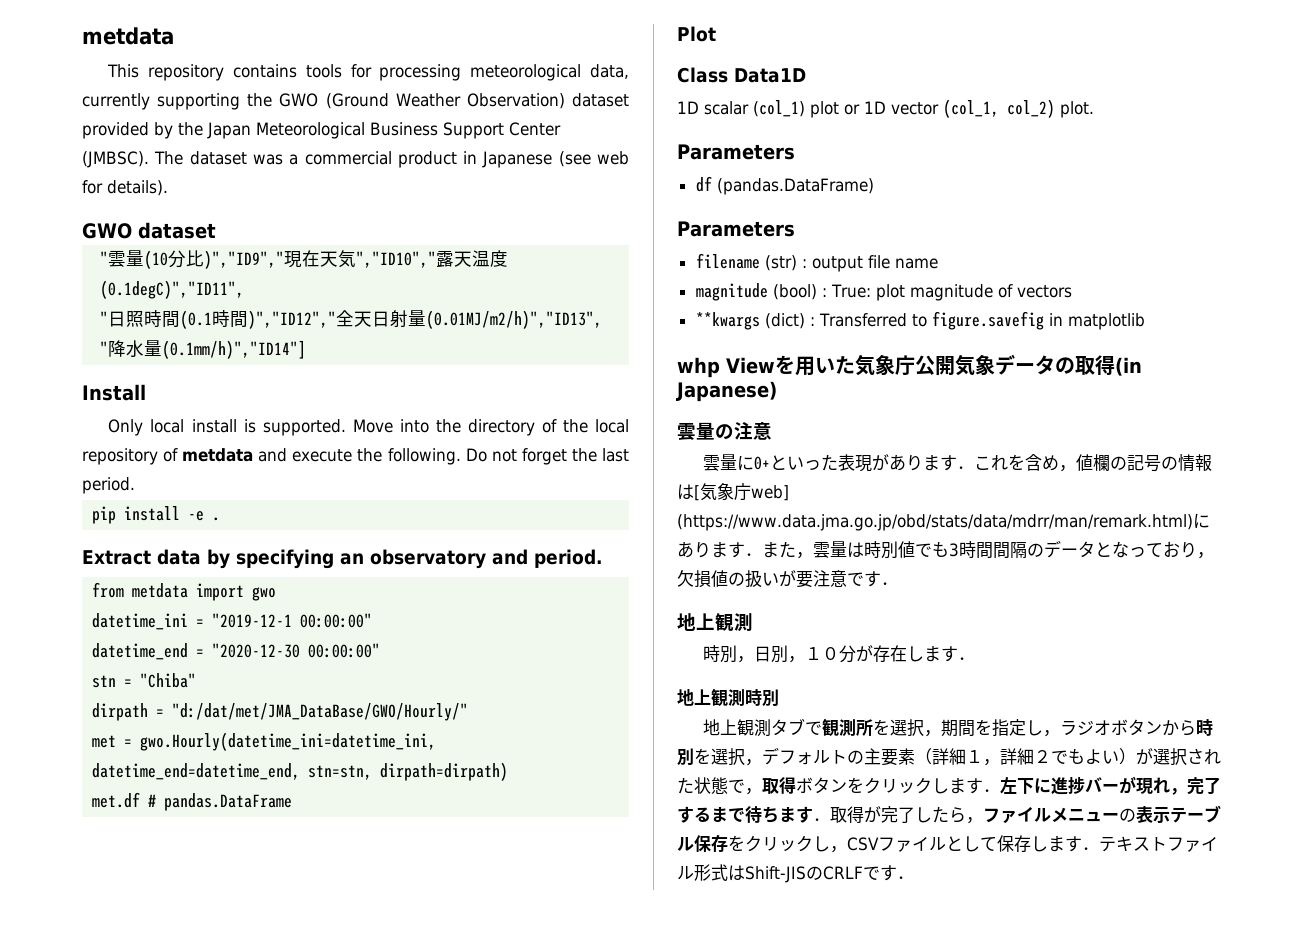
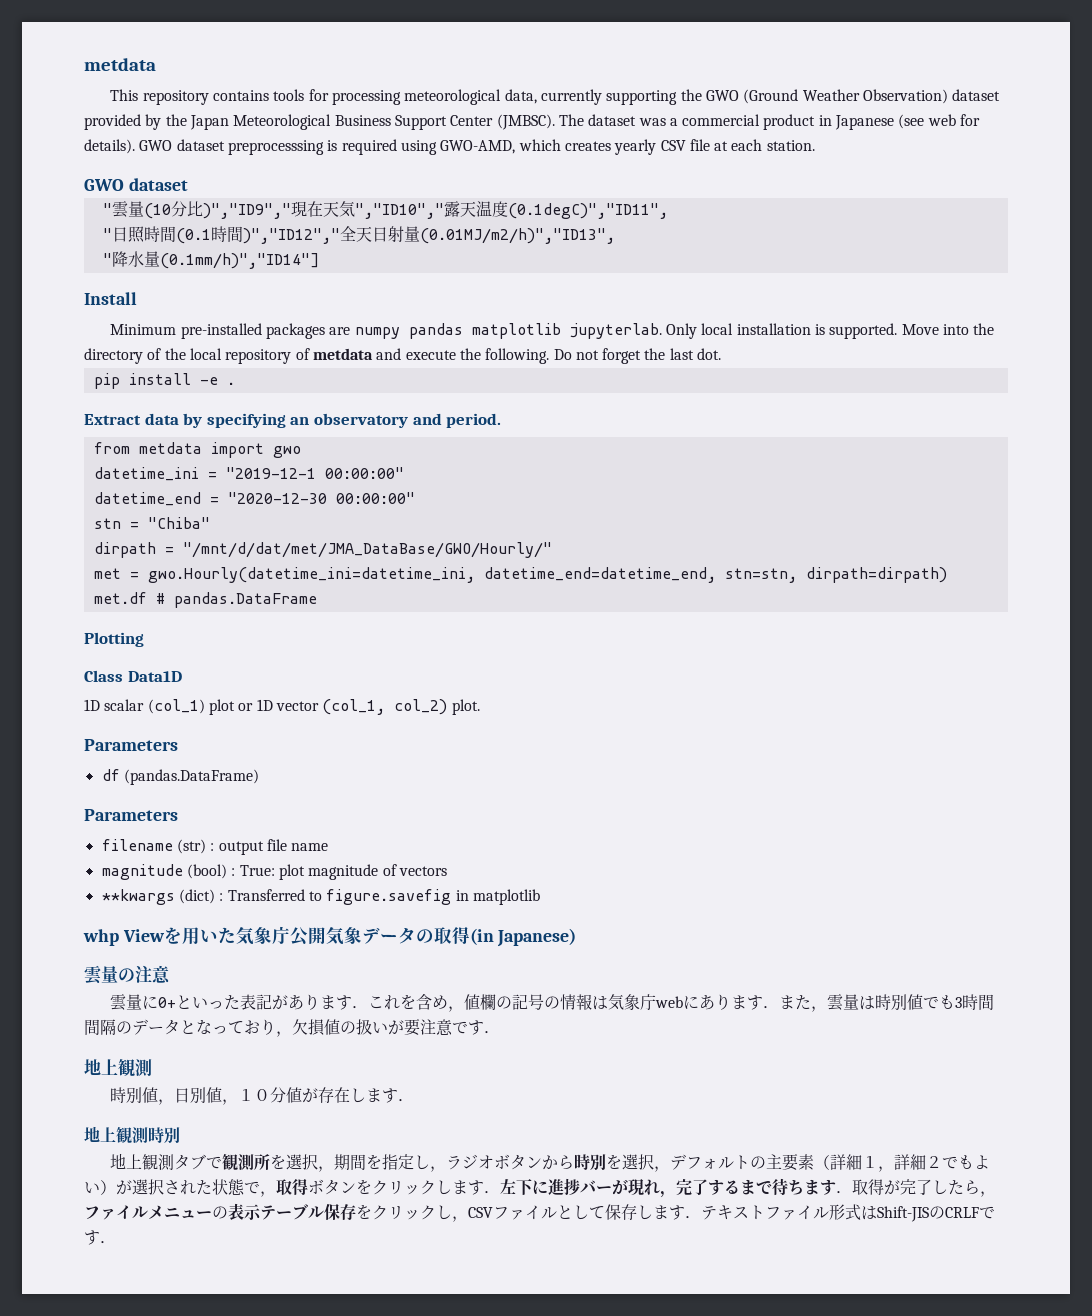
(168, 188) none -> [139,139,815,155] GWO dataset preprocesssing is required using GWO-AMD, which creates yearly CSV file at each station.
(146, 392) none -> [110,323,662,339] Minimum pre-installed packages are numpy pandas matplotlib jupyterlab.
[191,419,237,433] install -> [736,323,811,335] installation
[82,477,135,494] period. -> [697,348,722,360] dot.
[172,703,469,721] "d:/dat/met/JMA_DataBase/GWO/Hourly/" -> [182,542,552,558] "/mnt/d/dat/met/JMA_DataBase/GWO/Hourly/"
[677,26,716,42] Plot -> [84,632,144,647] Plotting
[855,455,873,472] 現 -> [256,994,273,1010] 記
[694,483,789,501] [677,514,1193,531] [気象庁web] (https://www.data.jma.go.jp/obd/stats/data/mdrr/man/remark.html) -> [608,994,684,1010] 気象庁web
[737,645,789,663] ，日別 -> [142,1087,223,1105] 値，日別値
(857, 654) none -> [286,1087,303,1103] 値

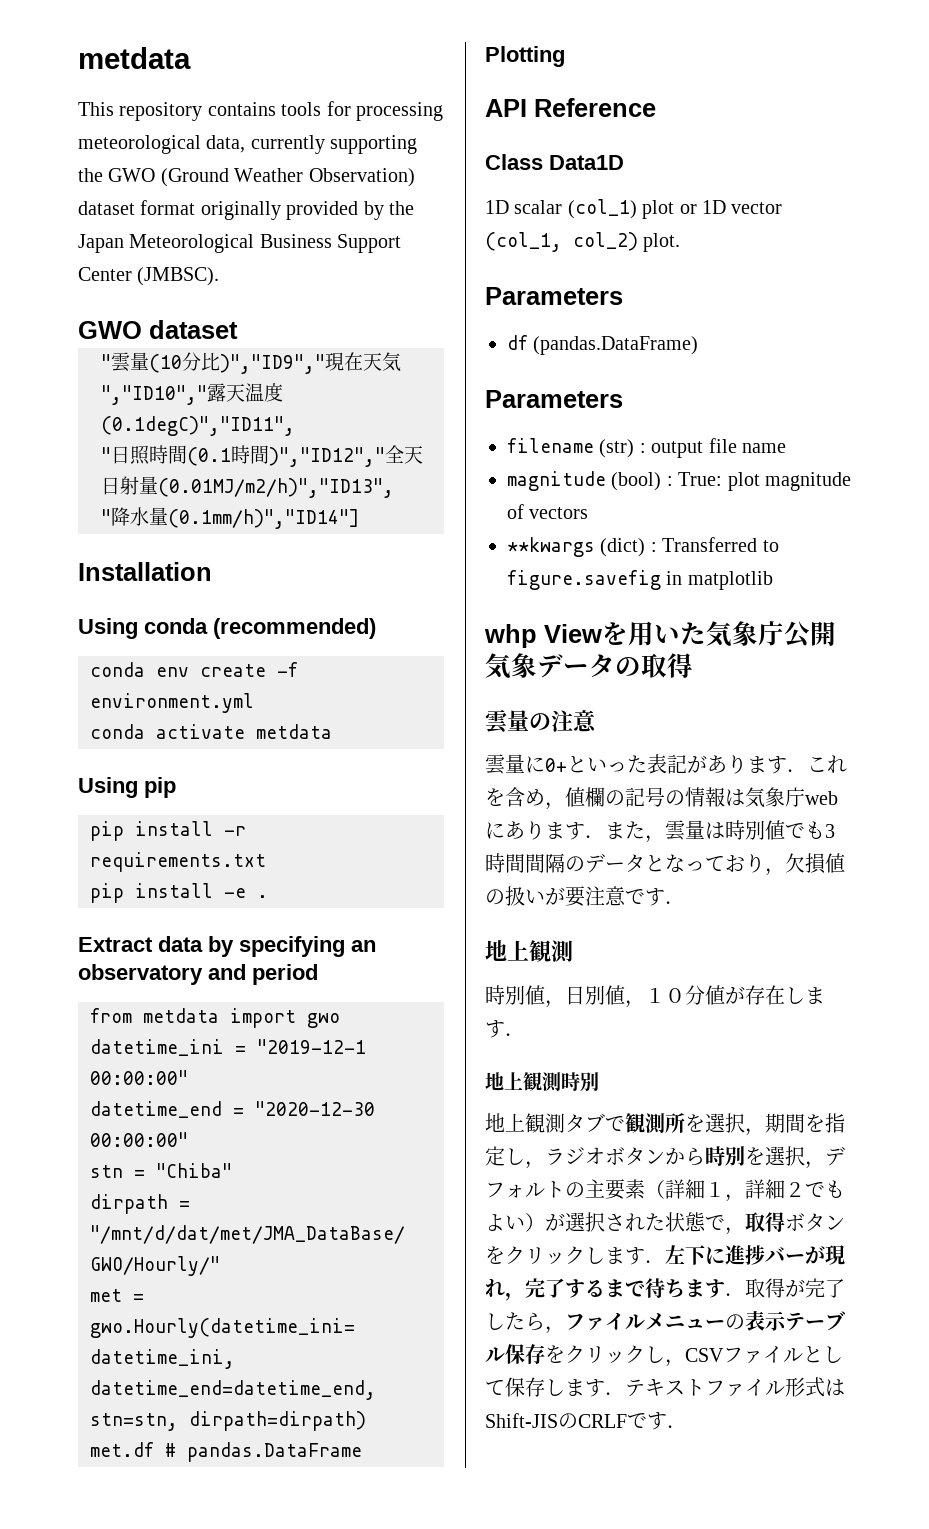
(1001, 95) none -> [140,200,281,220] format originally
[558,114,981,130] [84,139,815,155] The dataset was a commercial product in Japanese (see web for details). GWO dataset preprocesssing is required using GWO-AMD, which creates yearly CSV file at each station. -> (220, 276) none
[84,292,137,305] [110,323,995,339] [84,348,722,364] Install // Minimum pre-installed packages are numpy pandas matplotlib jupyterlab. Only local installation is supported. Move into the directory of the local repository of metdata and execute the following. Do not forget the last dot. -> [78,562,212,581] [78,618,376,639] [90,662,298,677] [90,693,254,713] [90,724,332,739] [78,777,176,798] [90,821,246,841] [90,852,266,872] Installation // Using conda (recommended) // conda env create -f environment.yml // conda activate metdata // Using pip // pip install -r requirements.txt
[446,413,502,428] period. -> [252,964,318,985] period
(144, 639) none -> [485,98,656,117] // API Reference
[469,928,577,947] (in Japanese) -> (693, 665) none

